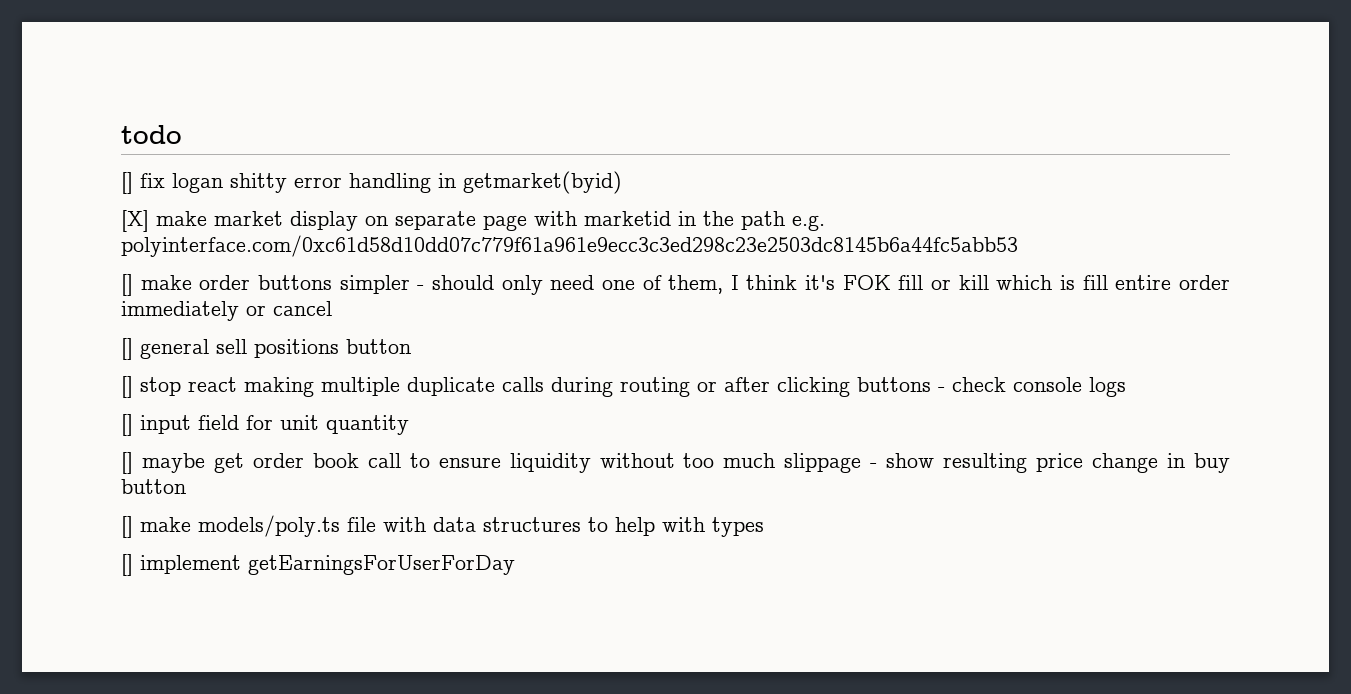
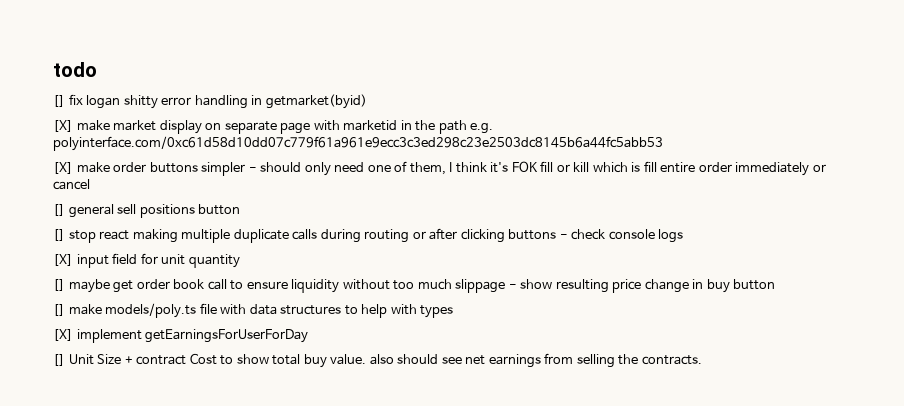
[121,274,133,296] [] -> [53,162,73,174] [X]
[121,414,133,436] [] -> [53,254,73,266] [X]
[121,554,133,576] [] -> [53,329,73,341] [X]
(515, 565) none -> [53,353,702,368] // [] Unit Size + contract Cost to show total buy value. also should see net earnings from selling the contracts.

